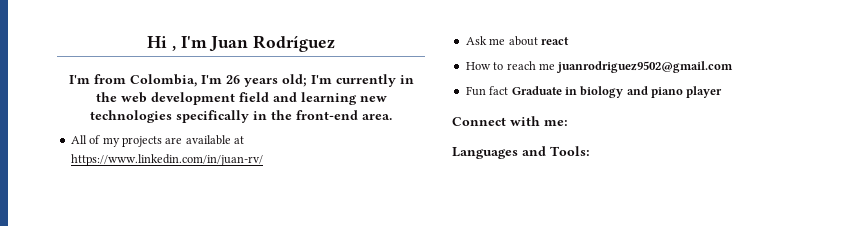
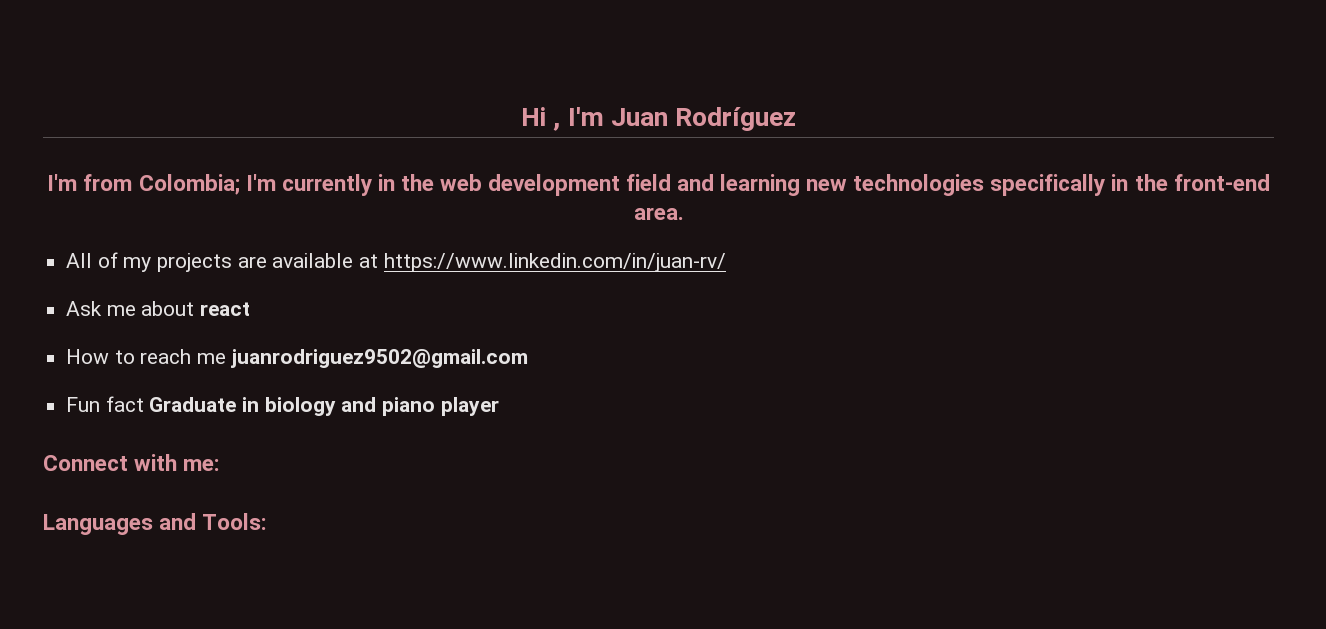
[129,74,307,87] Colombia, I'm 26 years old; -> [138,174,240,195] Colombia;

